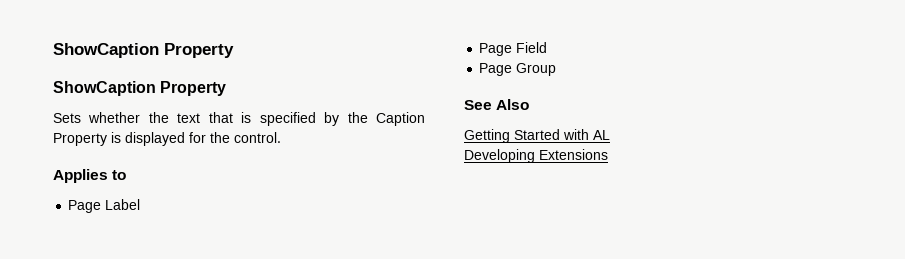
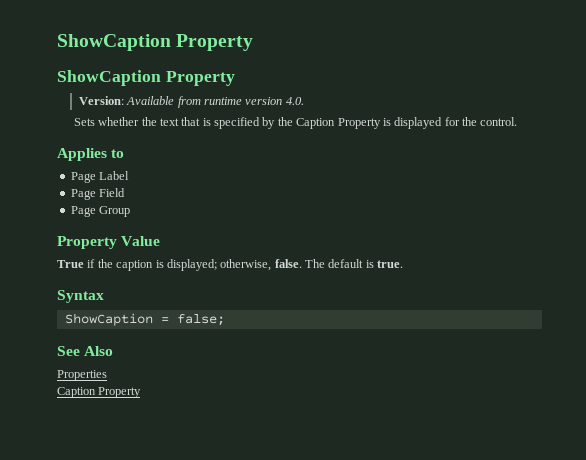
(227, 88) none -> [78,96,304,108] // Version: Available from runtime version 4.0.
[464,99,530,110] [464,129,610,143] [464,149,608,163] See Also // Getting Started with AL // Developing Extensions -> [57,236,161,249] [57,259,404,271] [57,290,104,303] [64,313,225,326] [57,346,114,356] [57,370,107,381] [57,387,142,398] Property Value // True if the caption is displayed; otherwise, false. The default is true. // Syntax // ShowCaption = false; // See Also // Properties // Caption Property

